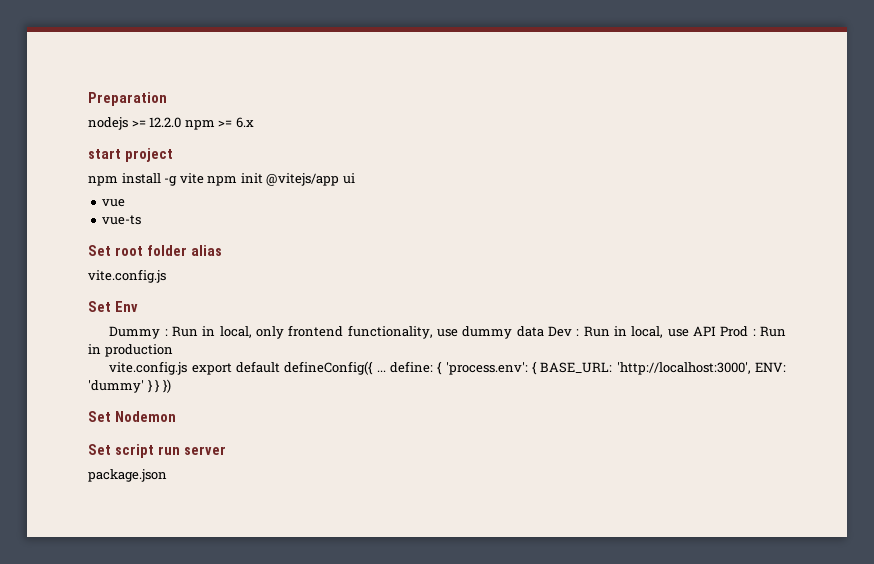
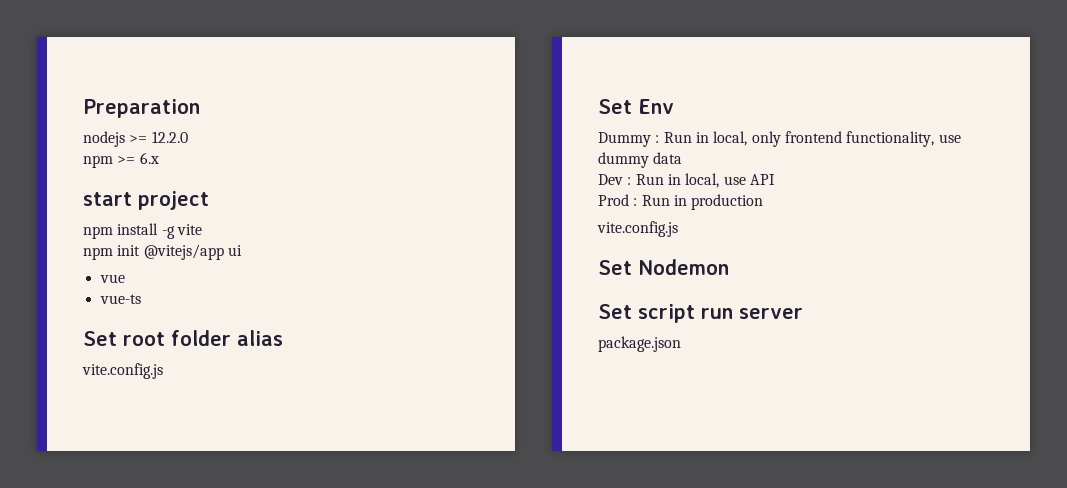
(182, 122) none -> (188, 137) //
(204, 178) none -> (202, 229) //
(544, 331) none -> (683, 158) //
(717, 331) none -> (775, 179) //
[191,361,787,375] [88,379,171,393] export default defineConfig({ ... define: { 'process.env': { BASE_URL: 'http://localhost:3000', ENV: 'dummy' } } }) -> (678, 229) none

